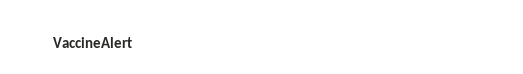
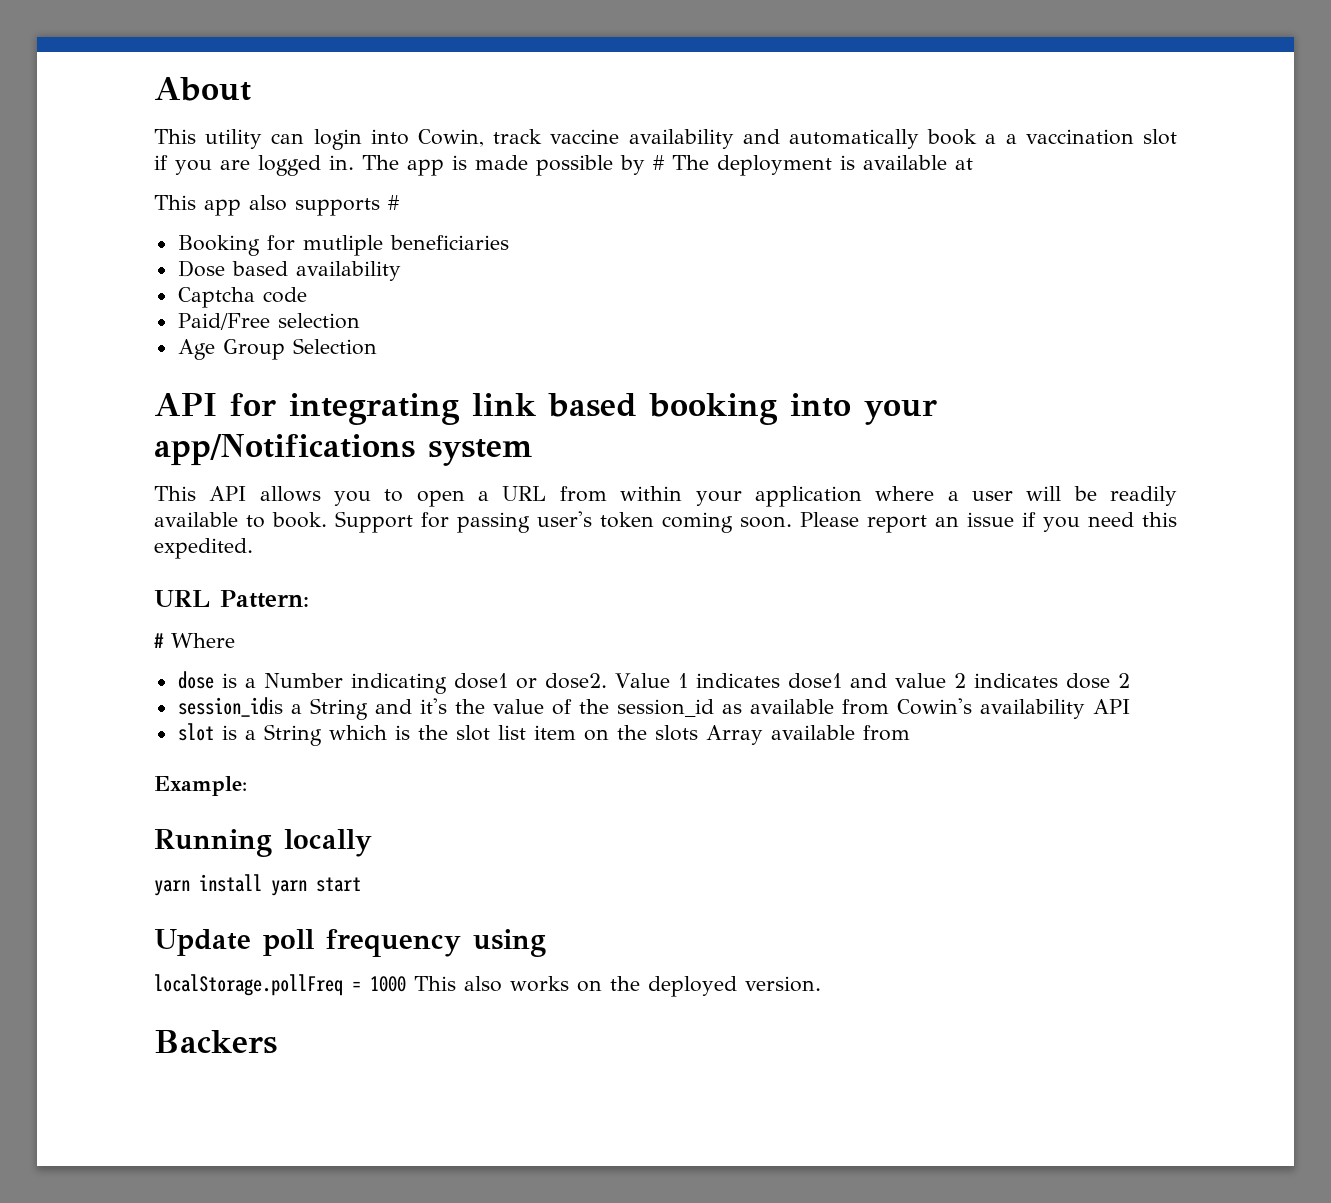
[53,37,132,48] VaccineAlert -> [154,77,251,101] [154,129,1178,150] [154,155,973,176] [154,195,400,216] [177,235,509,256] [177,260,401,281] [177,287,307,308] [177,313,360,330] [177,338,377,360] [154,393,937,425] [154,434,533,466] [154,486,1178,507] [154,511,1177,533] [154,538,253,559] [154,590,309,608] [154,633,235,648] [177,671,1130,694] [177,697,1130,720] [177,723,910,746] [154,776,247,796] [154,829,372,857] [154,874,361,896] [154,929,546,957] [154,974,821,997] [154,1030,277,1054] About // This utility can login into Cowin, track vaccine availability and automatically book a a vaccination slot if you are logged in. The app is made possible by # The deployment is available at // This app also supports # // Booking for mutliple beneficiaries // Dose based availability // Captcha code // Paid/Free selection // Age Group Selection // API for integrating link based booking into your app/Notifications system // This API allows you to open a URL from within your application where a user will be readily available to book. Support for passing user's token coming soon. Please report an issue if you need this expedited. // URL Pattern: // # Where // dose is a Number indicating dose1 or dose2. Value 1 indicates dose1 and value 2 indicates dose 2 // session_idis a String and it's the value of the session_id as available from Cowin's availability API // slot is a String which is the slot list item on the slots Array available from // Example: // Running locally // yarn install yarn start // Update poll frequency using // localStorage.pollFreq = 1000 This also works on the deployed version. // Backers

